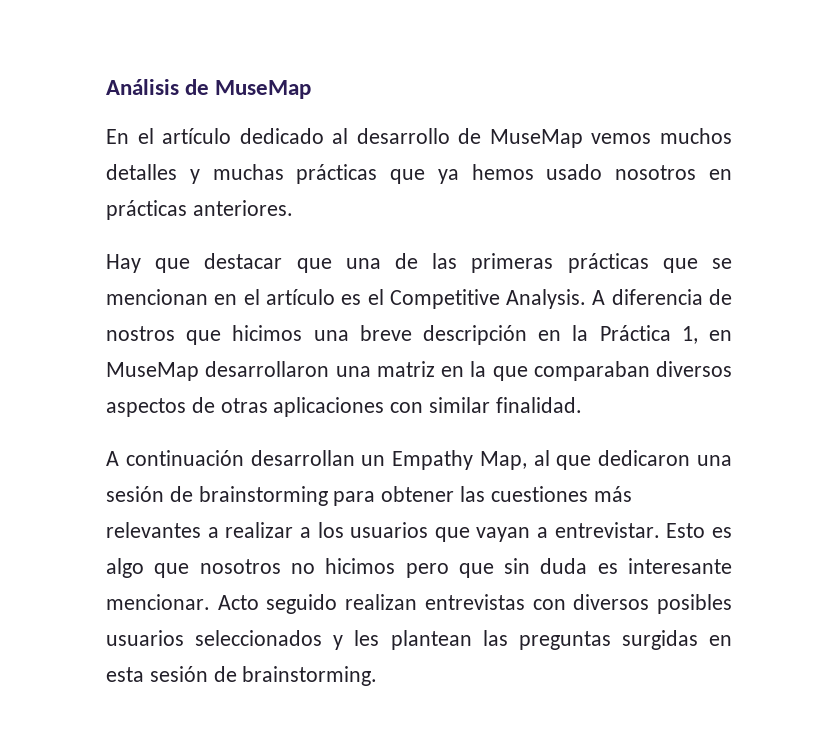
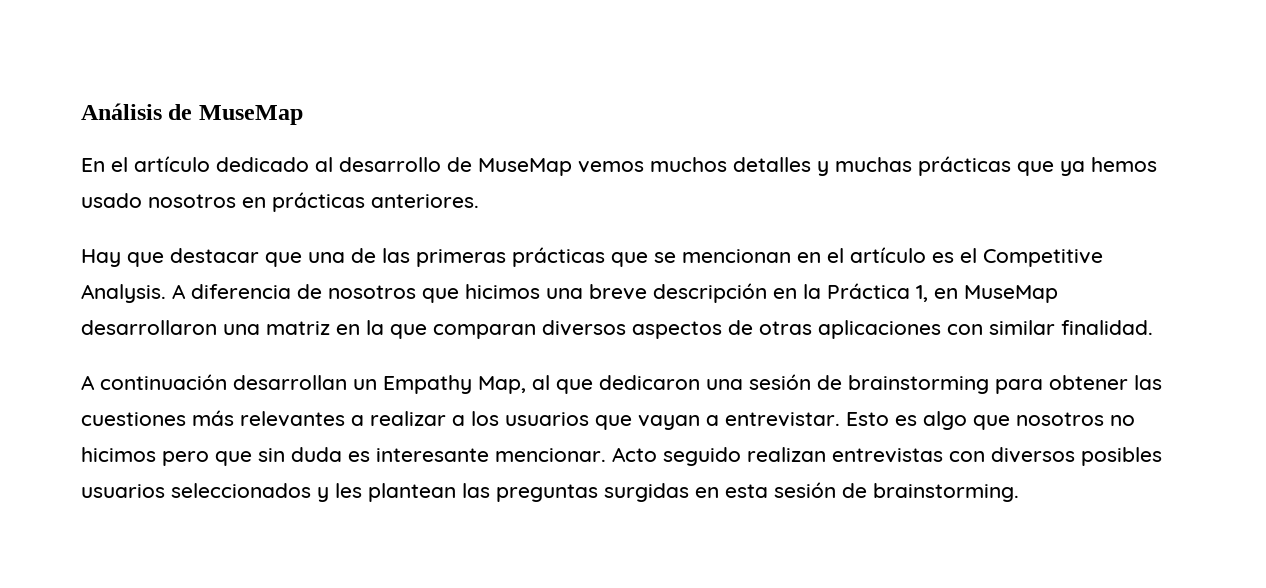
[106,326,175,341] nostros -> [328,285,416,299] nosotros
[533,361,650,381] comparaban -> [433,324,536,339] comparan

